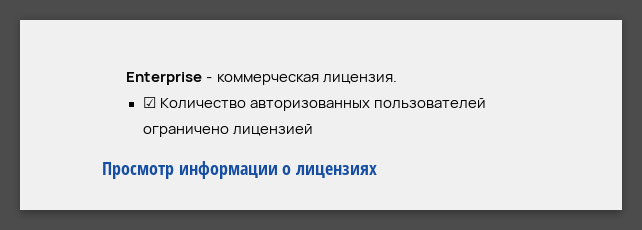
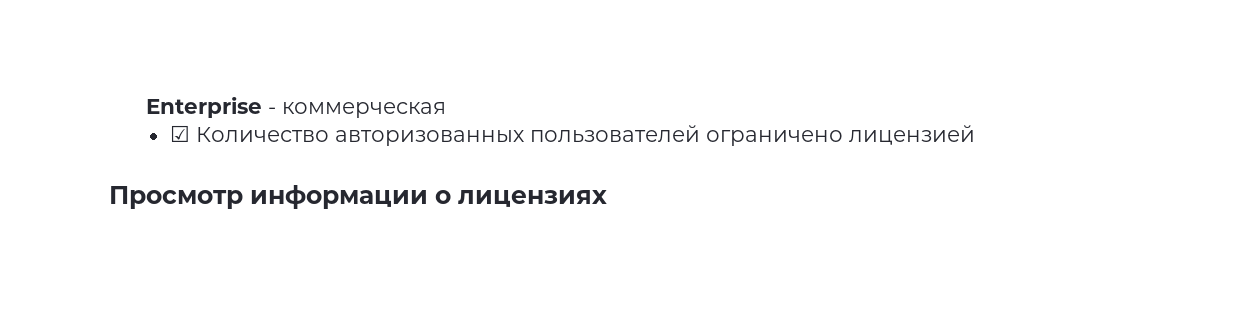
[322,74,397,84] лицензия. -> (446, 110) none

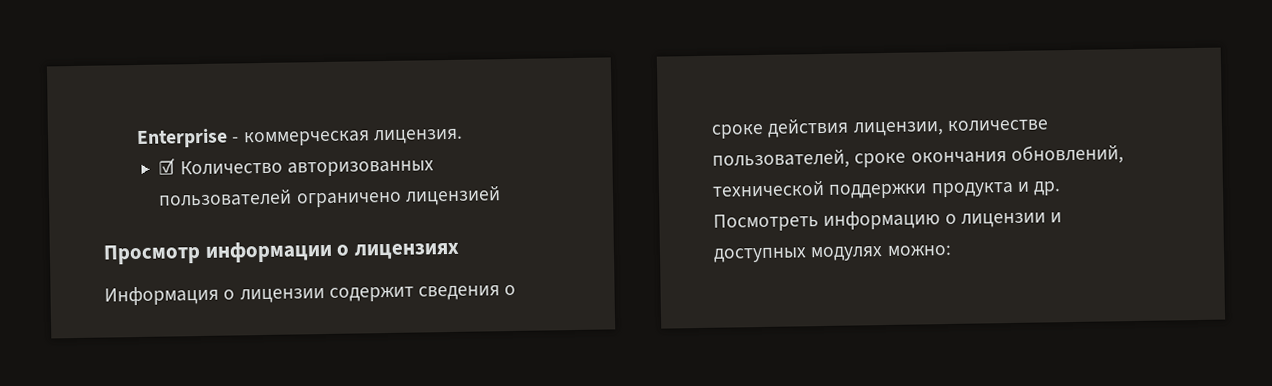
(446, 110) none -> [372,128,463,145] лицензия.
(607, 198) none -> [104,284,517,306] [711,117,1049,139] [712,144,1124,170] [712,179,1062,199] [713,210,1063,232] [713,244,952,263] // Информация о лицензии содержит сведения о сроке действия лицензии, количестве пользователей, сроке окончания обновлений, технической поддержки продукта и др. Посмотреть информацию о лицензии и доступных модулях можно:

